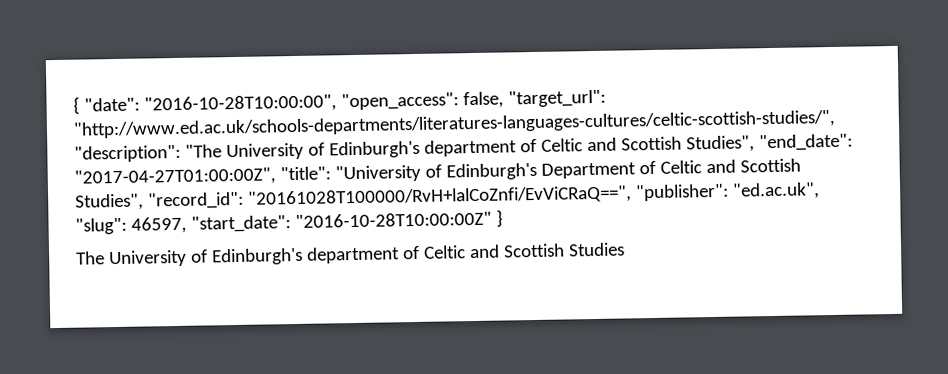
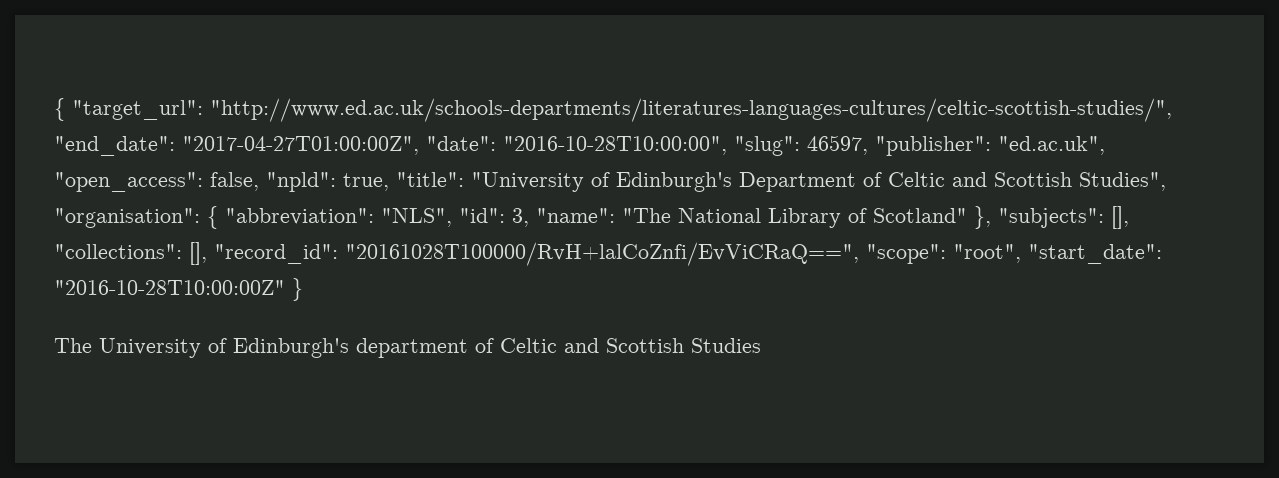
[73,89,606,115] [73,109,836,139] [74,133,853,163] [74,167,276,187] { "date": "2016-10-28T10:00:00", "open_access": false, "target_url": "http://www.ed.ac.uk/schools-departments/literatures-languages-cultures/celtic-scottish-studies/", "description": "The University of Edinburgh's department of Celtic and Scottish Studies", "end_date": "2017-04-27T01:00:00Z", -> [54,98,1172,122] [54,135,1105,156] [54,172,389,192] { "target_url": "http://www.ed.ac.uk/schools-departments/literatures-languages-cultures/celtic-scottish-studies/", "end_date": "2017-04-27T01:00:00Z", "date": "2016-10-28T10:00:00", "slug": 46597, "publisher": "ed.ac.uk", "open_access": false, "npld": true,
[147,182,820,210] [75,216,187,235] "record_id": "20161028T100000/RvH+lalCoZnfi/EvViCRaQ==", "publisher": "ed.ac.uk", "slug": 46597, -> [54,206,1129,229] [54,242,1021,266] "organisation": { "abbreviation": "NLS", "id": 3, "name": "The National Library of Scotland" }, "subjects": [], "collections": [], "record_id": "20161028T100000/RvH+lalCoZnfi/EvViCRaQ==", "scope": "root",

